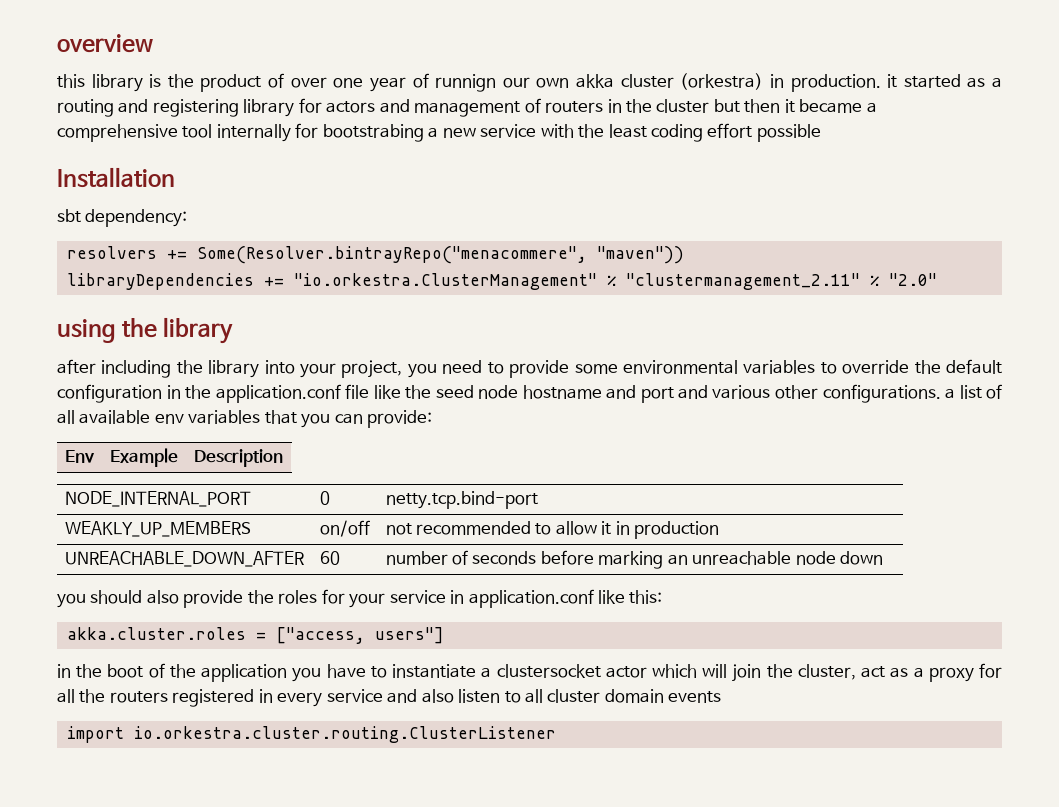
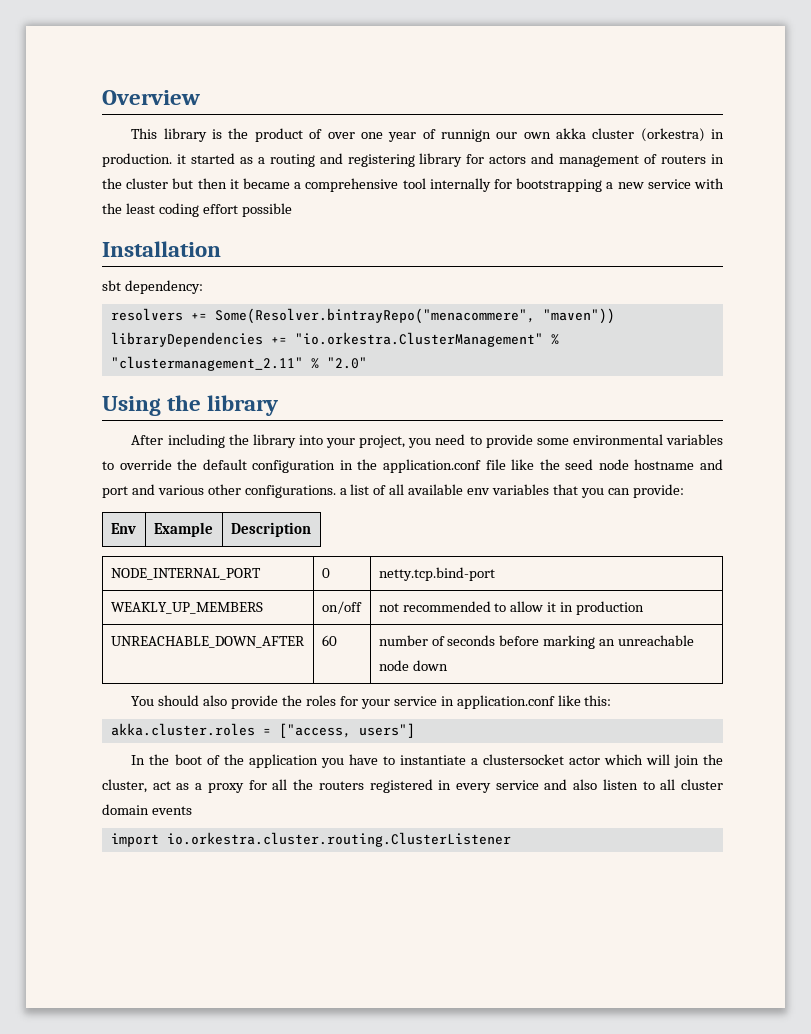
[57,34,153,53] [57,74,85,88] overview // this -> [102,90,200,105] [131,128,158,139] Overview // This
[322,124,424,142] bootstrabing -> [516,178,603,192] bootstrapping
[57,319,116,343] using -> [102,396,161,416] Using
[57,359,96,374] after -> [131,435,164,445] After
[57,594,86,608] you -> [131,696,155,706] You
[57,664,71,678] in -> [131,755,146,765] In

